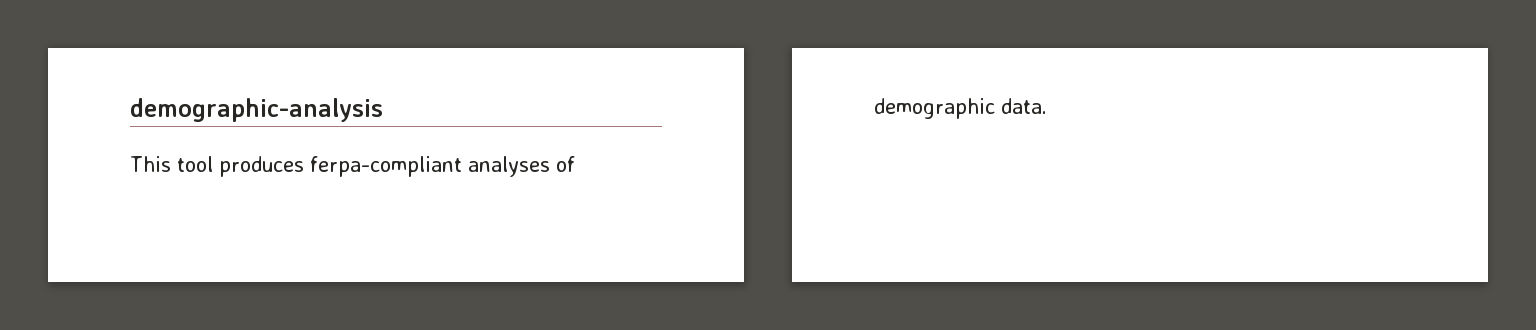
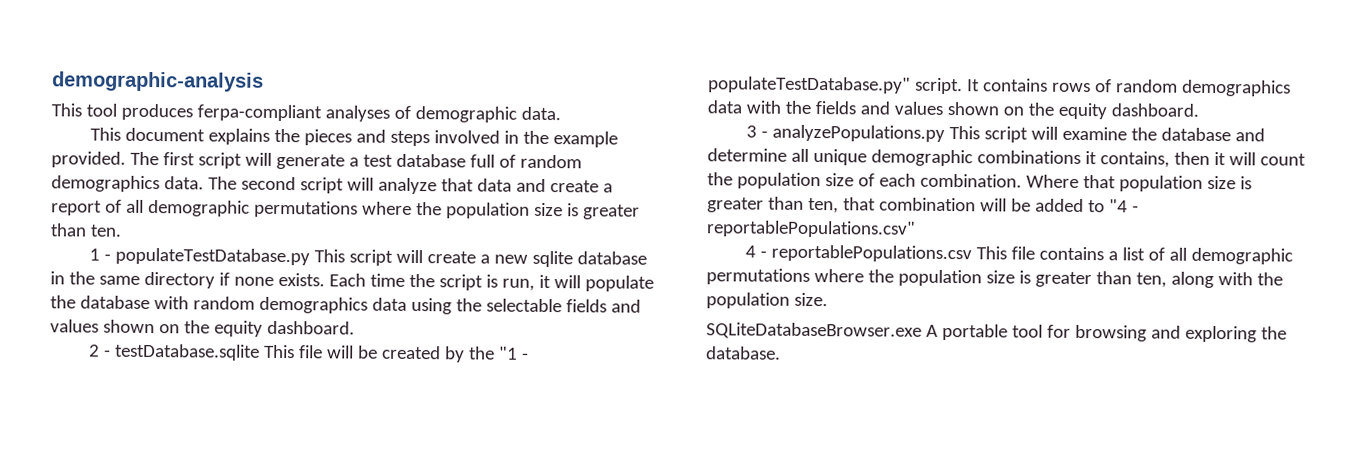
(1047, 106) none -> [90,127,619,148] [51,151,582,170] [51,175,613,195] [51,199,640,220] [50,223,122,237] [89,247,648,268] [50,271,654,292] [50,295,641,315] [50,319,355,337] [89,343,530,363] [708,76,1291,97] [707,100,1199,120] [746,124,1266,143] [707,148,1306,168] [707,172,1252,192] [707,196,1139,214] [706,220,916,238] [745,244,1294,265] [706,268,1283,289] [706,292,828,309] [706,322,1287,343] [706,346,781,360] // This document explains the pieces and steps involved in the example provided. The first script will generate a test database full of random demographics data. The second script will analyze that data and create a report of all demographic permutations where the population size is greater than ten. // 1 - populateTestDatabase.py This script will create a new sqlite database in the same directory if none exists. Each time the script is run, it will populate the database with random demographics data using the selectable fields and values shown on the equity dashboard. // 2 - testDatabase.sqlite This file will be created by the "1 - populateTestDatabase.py" script. It contains rows of random demographics data with the fields and values shown on the equity dashboard. // 3 - analyzePopulations.py This script will examine the database and determine all unique demographic combinations it contains, then it will count the population size of each combination. Where that population size is greater than ten, that combination will be added to "4 - reportablePopulations.csv" // 4 - reportablePopulations.csv This file contains a list of all demographic permutations where the population size is greater than ten, along with the population size. // SQLiteDatabaseBrowser.exe A portable tool for browsing and exploring the database.

